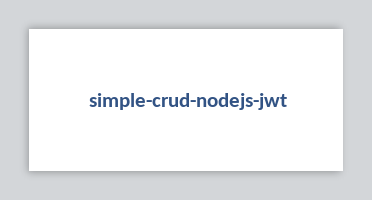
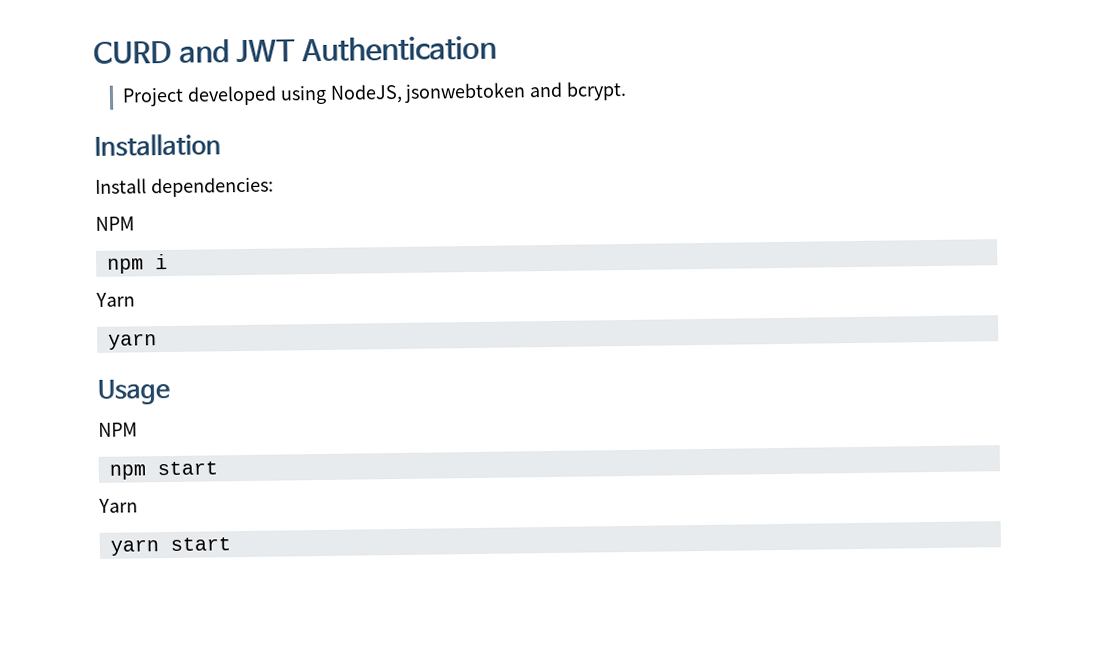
[89,93,287,110] simple-crud-nodejs-jwt -> [93,35,498,64] [121,80,628,107] [94,133,221,157] [95,176,274,198] [95,216,135,231] [106,254,168,274] [95,292,135,307] [107,333,157,350] [97,378,171,405] [98,422,138,437] [108,461,218,480] [98,498,138,513] [109,537,231,556] CURD and JWT Authentication // Project developed using NodeJS, jsonwebtoken and bcrypt. // Installation // Install dependencies: // NPM // npm i // Yarn // yarn // Usage // NPM // npm start // Yarn // yarn start

